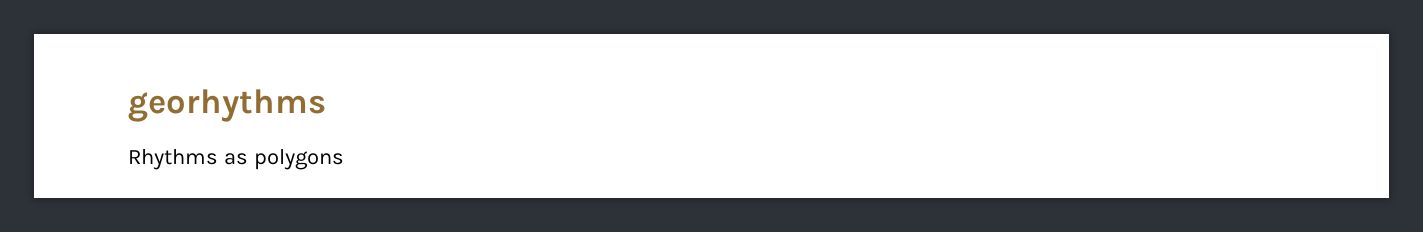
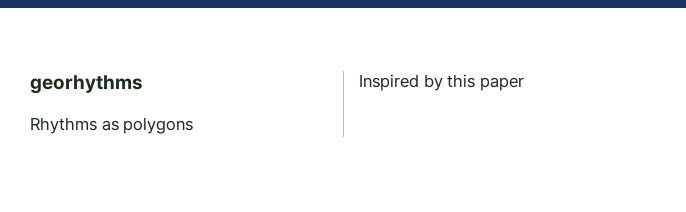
(344, 159) none -> [359,74,524,91] // Inspired by this paper

